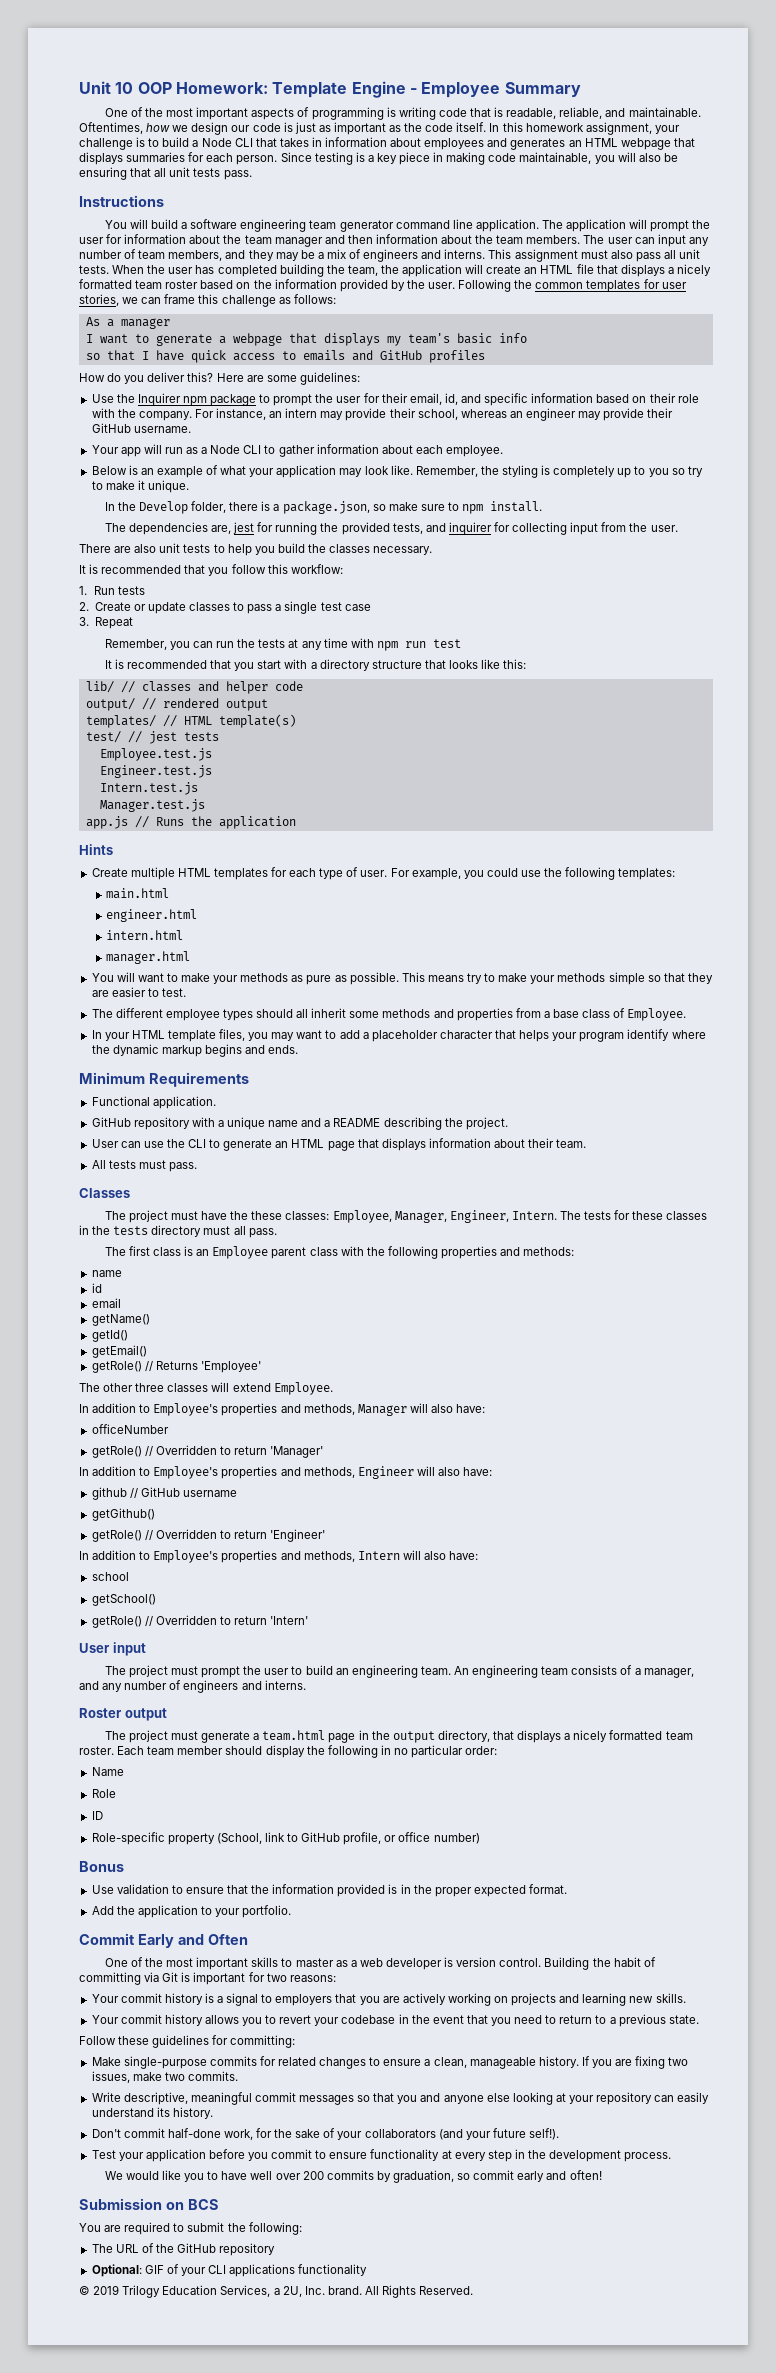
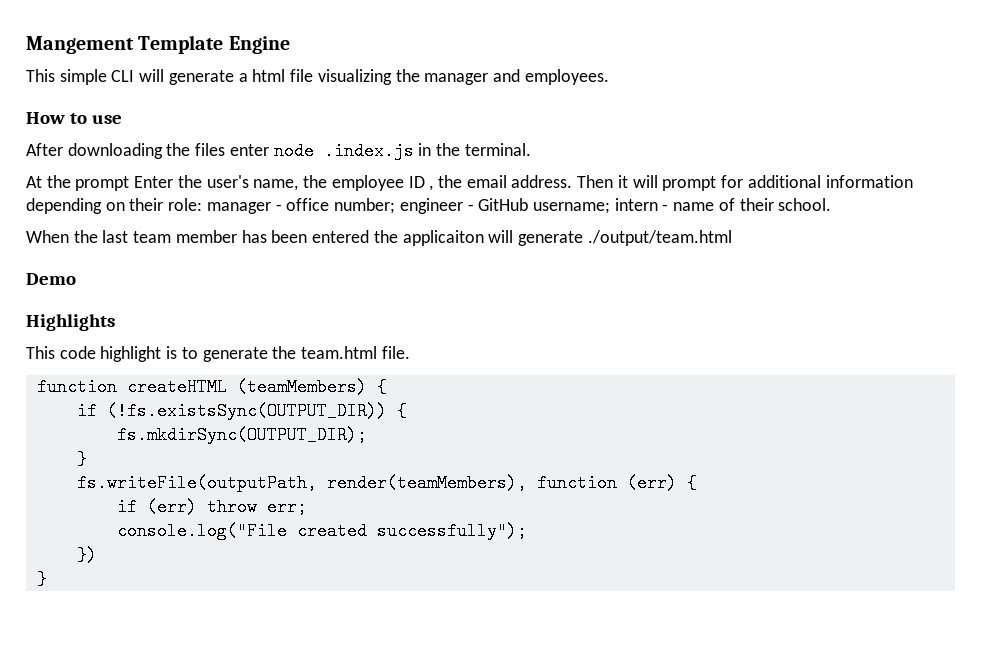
[79,81,581,98] [104,107,701,120] [79,122,680,135] [79,137,695,150] [79,152,678,165] [79,167,252,180] [79,195,164,207] [104,219,711,232] [79,234,709,247] [79,249,701,262] [79,264,711,277] [79,279,687,292] [79,294,336,307] [85,317,170,329] [85,333,527,346] [85,350,485,363] [79,372,360,385] [91,393,699,406] [91,408,674,421] [91,423,191,433] [91,444,504,457] [91,465,703,478] [91,480,189,493] [104,501,543,514] [104,522,678,535] [79,543,433,556] [79,564,343,576] [79,586,145,595] [79,601,371,614] [79,617,133,629] [104,638,461,651] [104,659,527,671] [85,681,303,694] [85,698,268,711] [85,714,296,728] [85,731,219,744] [99,748,212,761] [99,765,212,778] [99,782,198,795] [99,799,205,812] [85,816,296,829] [79,844,113,855] [91,867,676,880] [106,888,170,899] [106,909,198,922] [106,930,184,940] [106,951,191,964] [91,972,713,985] [91,987,186,997] [91,1008,687,1021] [91,1029,706,1042] [91,1044,299,1057] [79,1072,249,1087] [91,1096,216,1109] [91,1117,508,1130] [91,1138,587,1151] [91,1160,197,1172] [79,1188,130,1198] [104,1210,708,1223] [79,1225,277,1238] [104,1246,575,1259] [91,1270,122,1277] [91,1283,102,1293] [91,1298,121,1308] [91,1314,150,1326] [91,1330,128,1342] [91,1345,147,1358] [91,1361,261,1373] [79,1382,333,1395] [79,1403,486,1416] [91,1424,169,1434] [91,1445,324,1458] [79,1466,493,1479] [91,1487,237,1500] [91,1508,155,1521] [91,1529,326,1542] [79,1550,479,1563] [91,1572,129,1581] [91,1594,156,1606] [91,1615,309,1628] [79,1642,146,1656] [104,1665,694,1678] [79,1680,306,1693] [79,1708,167,1721] [104,1730,693,1743] [79,1745,498,1758] [91,1767,124,1776] [91,1789,116,1798] [91,1811,103,1820] [91,1832,480,1845] [79,1861,124,1872] [91,1884,568,1897] [91,1905,292,1918] [79,1933,248,1948] [104,1957,656,1970] [79,1972,336,1985] [91,1993,686,2006] [91,2014,699,2027] [79,2035,296,2048] [91,2056,689,2069] [91,2071,238,2083] [91,2092,710,2105] [91,2107,213,2119] [91,2128,560,2140] [91,2149,672,2162] [104,2170,602,2183] [79,2198,219,2210] [79,2222,302,2235] [91,2243,276,2256] [91,2264,368,2277] [79,2285,474,2298] Unit 10 OOP Homework: Template Engine - Employee Summary // One of the most important aspects of programming is writing code that is readable, reliable, and maintainable. Oftentimes, how we design our code is just as important as the code itself. In this homework assignment, your challenge is to build a Node CLI that takes in information about employees and generates an HTML webpage that displays summaries for each person. Since testing is a key piece in making code maintainable, you will also be ensuring that all unit tests pass. // Instructions // You will build a software engineering team generator command line application. The application will prompt the user for information about the team manager and then information about the team members. The user can input any number of team members, and they may be a mix of engineers and interns. This assignment must also pass all unit tests. When the user has completed building the team, the application will create an HTML file that displays a nicely formatted team roster based on the information provided by the user. Following the common templates for user stories, we can frame this challenge as follows: // As a manager // I want to generate a webpage that displays my team's basic info // so that I have quick access to emails and GitHub profiles // How do you deliver this? Here are some guidelines: // Use the Inquirer npm package to prompt the user for their email, id, and specific information based on their role with the company. For instance, an intern may provide their school, whereas an engineer may provide their GitHub username. // Your app will run as a Node CLI to gather information about each employee. // Below is an example of what your application may look like. Remember, the styling is completely up to you so try to make it unique. // In the Develop folder, there is a package.json, so make sure to npm install. // The dependencies are, jest for running the provided tests, and inquirer for collecting input from the user. // There are also unit tests to help you build the classes necessary. // It is recommended that you follow this workflow: // 1. Run tests // 2. Create or update classes to pass a single test case // 3. Repeat // Remember, you can run the tests at any time with npm run test // It is recommended that you start with a directory structure that looks like this: // lib/ // classes and helper code // output/ // rendered output // templates/ // HTML template(s) // test/ // jest tests // Employee.test.js // Engineer.test.js // Intern.test.js // Manager.test.js // app.js // Runs the application // Hints // Create multiple HTML templates for each type of user. For example, you could use the following templates: // main.html // engineer.html // intern.html // manager.html // You will want to make your methods as pure as possible. This means try to make your methods simple so that they are easier to test. // The different employee types should all inherit some methods and properties from a base class of Employee. // In your HTML template files, you may want to add a placeholder character that helps your program identify where the dynamic markup begins and ends. // Minimum Requirements // Functional application. // GitHub repository with a unique name and a README describing the project. // User can use the CLI to generate an HTML page that displays information about their team. // All tests must pass. // Classes // The project must have the these classes: Employee, Manager, Engineer, Intern. The tests for these classes in the tests directory must all pass. // The first class is an Employee parent class with the following properties and methods: // name // id // email // getName() // getId() // getEmail() // getRole() // Returns 'Employee' // The other three classes will extend Employee. // In addition to Employee's properties and methods, Manager will also have: // officeNumber // getRole() // Overridden to return 'Manager' // In addition to Employee's properties and methods, Engineer will also have: // github // GitHub username // getGithub() // getRole() // Overridden to return 'Engineer' // In addition to Employee's properties and methods, Intern will also have: // school // getSchool() // getRole() // Overridden to return 'Intern' // User input // The project must prompt the user to build an engineering team. An engineering team consists of a manager, and any number of engineers and interns. // Roster output // The project must generate a team.html page in the output directory, that displays a nicely formatted team roster. Each team member should display the following in no particular order: // Name // Role // ID // Role-specific property (School, link to GitHub profile, or office number) // Bonus // Use validation to ensure that the information provided is in the proper expected format. // Add the application to your portfolio. // Commit Early and Often // One of the most important skills to master as a web developer is version control. Building the habit of committing via Git is important for two reasons: // Your commit history is a signal to employers that you are actively working on projects and learning new skills. // Your commit history allows you to revert your codebase in the event that you need to return to a previous state. // Follow these guidelines for committing: // Make single-purpose commits for related changes to ensure a clean, manageable history. If you are fixing two issues, make two commits. // Write descriptive, meaningful commit messages so that you and anyone else looking at your repository can easily understand its history. // Don't commit half-done work, for the sake of your collaborators (and your future self!). // Test your application before you commit to ensure functionality at every step in the development process. // We would like you to have well over 200 commits by graduation, so commit early and often! // Submission on BCS // You are required to submit the following: // The URL of the GitHub repository // Optional: GIF of your CLI applications functionality // © 2019 Trilogy Education Services, a 2U, Inc. brand. All Rights Reserved. -> [26,35,290,54] [26,69,609,85] [26,112,122,124] [26,142,531,160] [26,175,913,191] [26,198,832,214] [26,230,732,246] [26,273,76,285] [26,314,115,331] [26,346,410,362] [36,378,387,396] [76,402,407,420] [116,426,367,444] [76,450,87,468] [76,474,697,492] [116,498,307,516] [116,522,527,540] [76,546,97,564] [36,570,47,588] Mangement Template Engine // This simple CLI will generate a html file visualizing the manager and employees. // How to use // After downloading the files enter node .index.js in the terminal. // At the prompt Enter the user's name, the employee ID , the email address. Then it will prompt for additional information depending on their role: manager - office number; engineer - GitHub username; intern - name of their school. // When the last team member has been entered the applicaiton will generate ./output/team.html // Demo // Highlights // This code highlight is to generate the team.html file. // function createHTML (teamMembers) { // if (!fs.existsSync(OUTPUT_DIR)) { // fs.mkdirSync(OUTPUT_DIR); // } // fs.writeFile(outputPath, render(teamMembers), function (err) { // if (err) throw err; // console.log("File created successfully"); // }) // }

